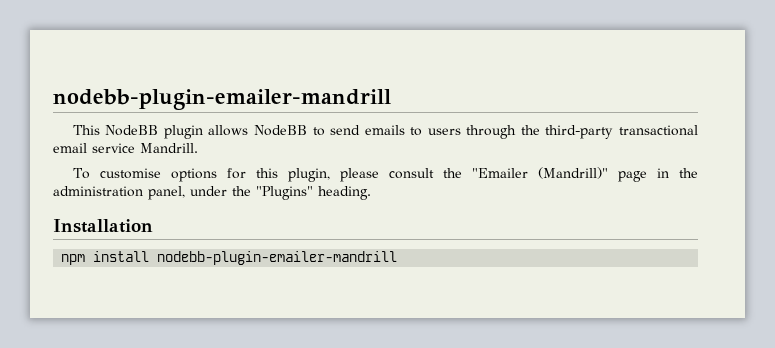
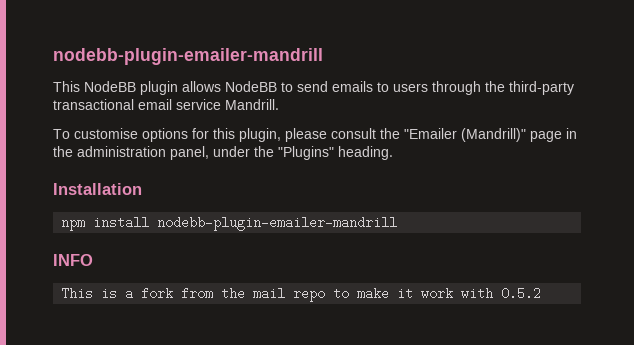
(398, 258) none -> [53,254,93,266] [61,287,542,302] // INFO // This is a fork from the mail repo to make it work with 0.5.2

